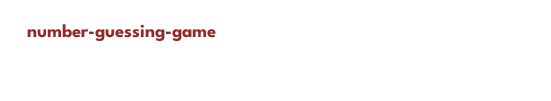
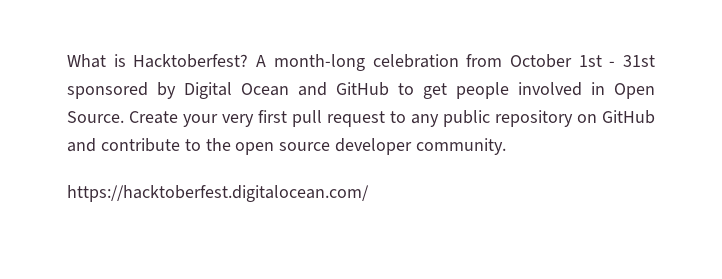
[27,24,216,42] number-guessing-game -> [67,54,655,71] [67,82,655,99] [67,110,655,127] [67,138,507,155] [67,185,369,202] What is Hacktoberfest? A month-long celebration from October 1st - 31st sponsored by Digital Ocean and GitHub to get people involved in Open Source. Create your very first pull request to any public repository on GitHub and contribute to the open source developer community. // https://hacktoberfest.digitalocean.com/

